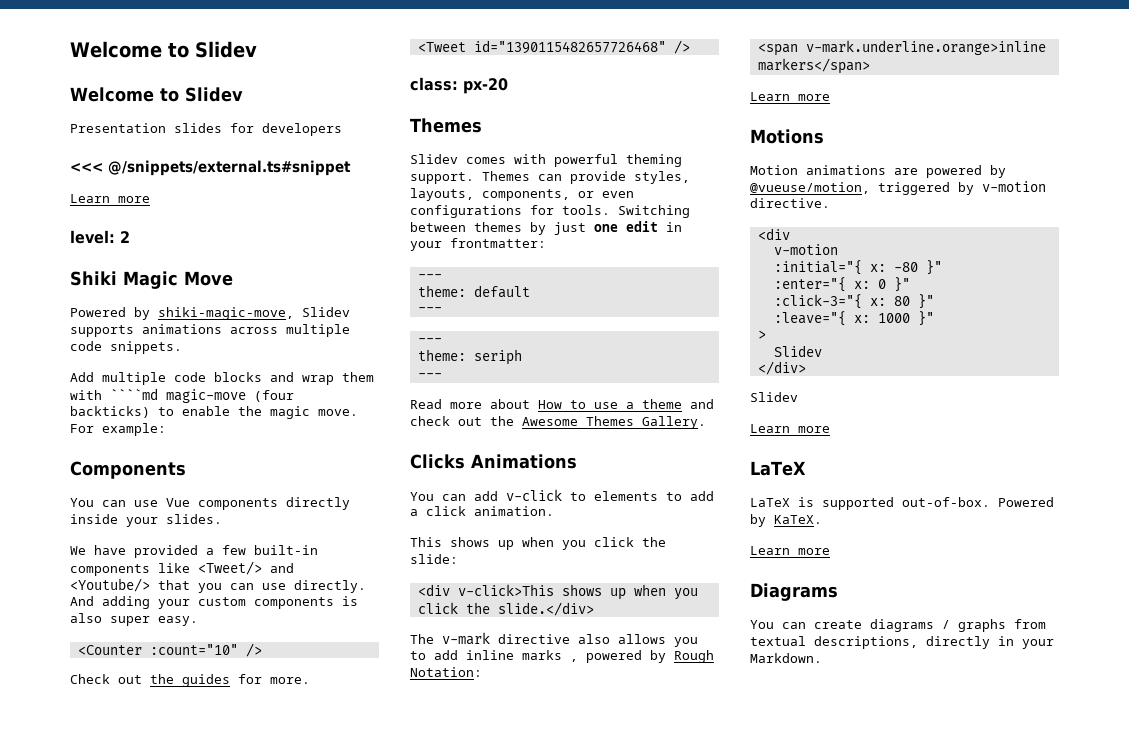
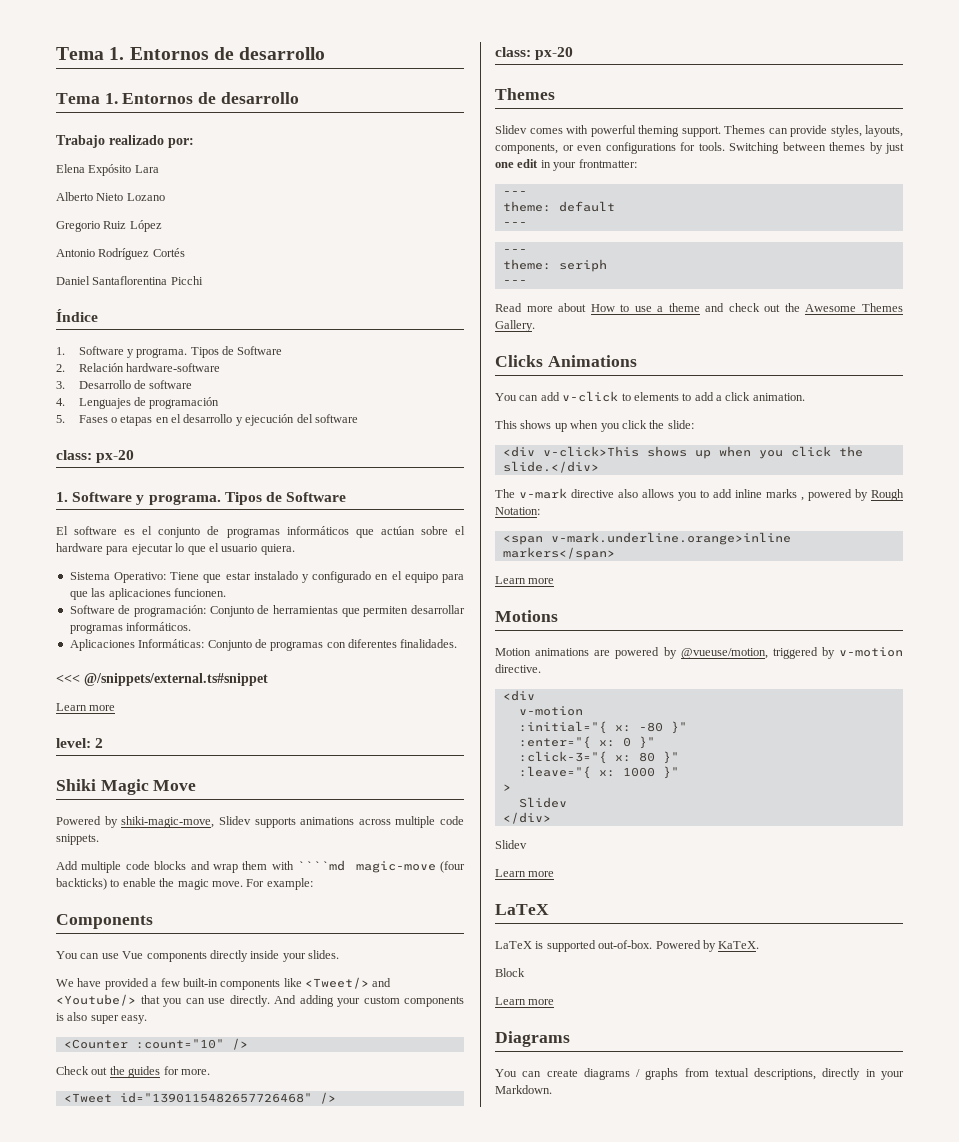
[70,41,257,58] [70,87,243,102] [70,123,342,136] Welcome to Slidev // Welcome to Slidev // Presentation slides for developers -> [56,47,326,60] [56,92,299,104] [56,135,194,148] [56,164,159,176] [56,192,165,201] [56,220,162,232] [56,248,185,260] [56,276,203,285] [56,309,98,322] [56,346,283,358] [56,363,220,372] [56,380,193,389] [56,397,220,409] [56,414,358,426] [56,450,135,463] [56,492,347,505] [56,526,465,538] [56,543,295,555] [69,571,464,583] [69,588,226,600] [69,605,465,617] [69,622,192,634] [69,639,458,651] Tema 1. Entornos de desarrollo // Tema 1. Entornos de desarrollo // Trabajo realizado por: // Elena Expósito Lara // Alberto Nieto Lozano // Gregorio Ruiz López // Antonio Rodríguez Cortés // Daniel Santaflorentina Picchi // Índice // 1. Software y programa. Tipos de Software // 2. Relación hardware-software // 3. Desarrollo de software // 4. Lenguajes de programación // 5. Fases o etapas en el desarrollo y ejecución del software // class: px-20 // 1. Software y programa. Tipos de Software // El software es el conjunto de programas informáticos que actúan sobre el hardware para ejecutar lo que el usuario quiera. // Sistema Operativo: Tiene que estar instalado y configurado en el equipo para que las aplicaciones funcionen. // Software de programación: Conjunto de herramientas que permiten desarrollar programas informáticos. // Aplicaciones Informáticas: Conjunto de programas con diferentes finalidades.
(822, 519) none -> [495,968,525,977] // Block

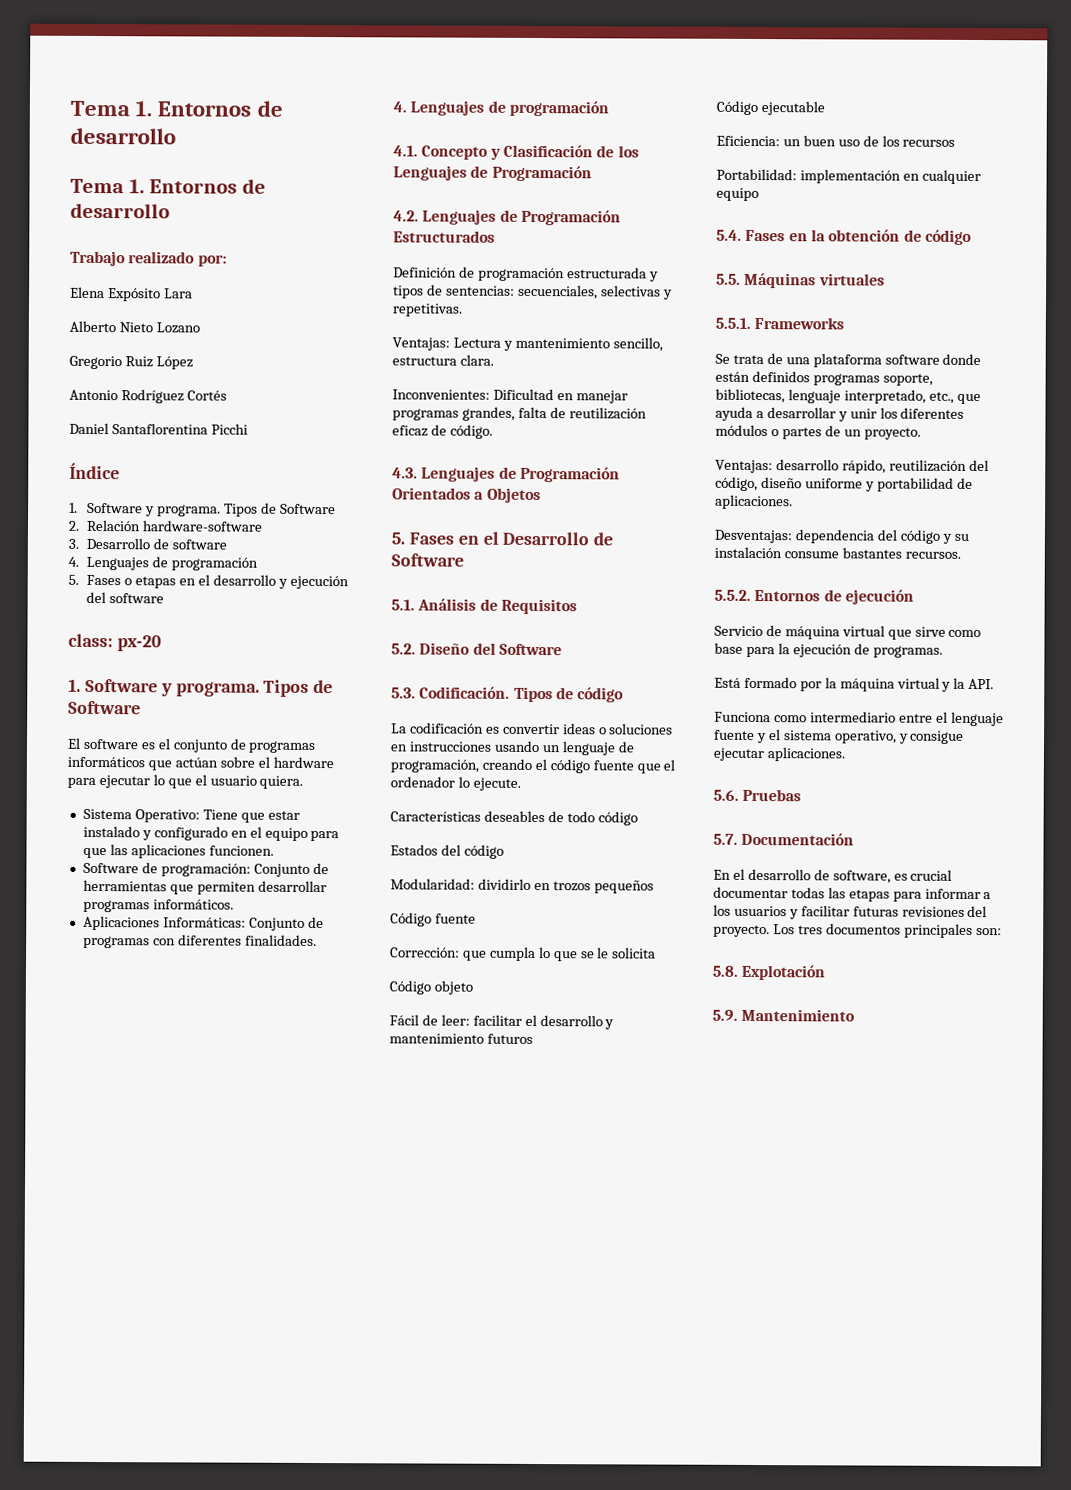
[56,673,268,686] [56,703,116,711] [56,738,104,748] [56,779,197,795] [56,816,464,828] [56,834,99,845] [56,860,465,873] [56,878,313,890] [56,914,153,929] [56,950,339,962] [56,977,392,990] [56,994,464,1007] [56,1012,148,1024] [63,1038,248,1050] [56,1066,210,1078] [63,1092,336,1104] [495,47,574,60] [495,88,555,100] [495,125,903,137] [495,142,904,154] [495,159,637,171] [502,191,527,195] [502,201,615,212] [502,222,527,226] [502,249,527,253] [502,259,607,272] [502,280,527,284] [495,303,903,312] [495,320,535,332] [495,355,637,367] [495,391,805,402] [495,420,694,432] [502,446,863,459] [502,461,599,473] [495,488,904,501] [495,507,540,515] [502,532,791,545] [502,547,615,560] [495,576,555,584] [495,610,558,622] [495,647,903,659] [495,664,541,673] [502,690,535,701] [518,706,583,716] [518,721,687,734] [518,736,655,749] [518,751,679,764] [518,766,679,779] [502,784,511,791] [518,797,567,808] [502,812,551,824] [495,840,527,849] [495,869,555,877] [495,904,549,915] [495,940,760,952] [495,968,525,977] [495,997,555,1005] [495,1031,570,1047] [495,1068,904,1080] [495,1085,552,1094] <<< @/snippets/external.ts#snippet // Learn more // level: 2 // Shiki Magic Move // Powered by shiki-magic-move, Slidev supports animations across multiple code snippets. // Add multiple code blocks and wrap them with ````md magic-move (four backticks) to enable the magic move. For example: // Components // You can use Vue components directly inside your slides. // We have provided a few built-in components like <Tweet/> and <Youtube/> that you can use directly. And adding your custom components is also super easy. // <Counter :count="10" /> // Check out the guides for more. // <Tweet id="1390115482657726468" /> // class: px-20 // Themes // Slidev comes with powerful theming support. Themes can provide styles, layouts, components, or even configurations for tools. Switching between themes by just one edit in your frontmatter: // --- // theme: default // --- // --- // theme: seriph // --- // Read more about How to use a theme and check out the Awesome Themes Gallery. // Clicks Animations // You can add v-click to elements to add a click animation. // This shows up when you click the slide: // <div v-click>This shows up when you click the slide.</div> // The v-mark directive also allows you to add inline marks , powered by Rough Notation: // <span v-mark.underline.orange>inline markers</span> // Learn more // Motions // Motion animations are powered by @vueuse/motion, triggered by v-motion directive. // <div // v-motion // :initial="{ x: -80 }" // :enter="{ x: 0 }" // :click-3="{ x: 80 }" // :leave="{ x: 1000 }" // > // Slidev // </div> // Slidev // Learn more // LaTeX // LaTeX is supported out-of-box. Powered by KaTeX. // Block // Learn more // Diagrams // You can create diagrams / graphs from textual descriptions, directly in your Markdown. -> [393,100,609,117] [393,144,639,160] [393,165,592,182] [393,209,621,226] [393,230,495,243] [393,266,659,282] [393,284,673,300] [392,303,463,317] [392,337,663,352] [392,354,494,366] [392,388,628,404] [392,406,647,421] [392,424,493,439] [392,466,620,483] [392,487,541,504] [391,531,614,546] [391,553,464,567] [391,598,577,615] [391,642,562,656] [391,686,625,703] [391,722,674,735] [390,740,635,756] [390,758,676,774] [390,776,521,791] [390,810,638,826] [390,844,504,859] [390,878,654,894] [390,912,476,927] [390,946,657,962] [389,980,473,995] [389,1014,615,1030] [389,1033,533,1044] [716,100,825,116] [716,135,956,147] [716,168,981,185] [716,187,759,202] [716,229,972,245] [716,272,885,289] [715,316,845,330] [715,353,982,368] [715,370,933,386] [715,388,981,405] [715,406,965,422] [715,424,921,440] [715,459,989,474] [715,476,973,492] [715,494,793,510] [714,529,969,544] [714,546,961,559] [714,589,914,605] [714,625,982,640] [714,642,943,658] [714,676,995,692] [714,711,1004,727] [714,729,965,744] [713,747,845,762] [713,788,802,802] [713,832,855,846] [713,868,953,884] [713,886,992,902] [713,904,988,920] [713,923,1002,938] [712,964,827,981] [712,1008,856,1022] 4. Lenguajes de programación // 4.1. Concepto y Clasificación de los Lenguajes de Programación // 4.2. Lenguajes de Programación Estructurados // Definición de programación estructurada y tipos de sentencias: secuenciales, selectivas y repetitivas. // Ventajas: Lectura y mantenimiento sencillo, estructura clara. // Inconvenientes: Dificultad en manejar programas grandes, falta de reutilización eficaz de código. // 4.3. Lenguajes de Programación Orientados a Objetos // 5. Fases en el Desarrollo de Software // 5.1. Análisis de Requisitos // 5.2. Diseño del Software // 5.3. Codificación. Tipos de código // La codificación es convertir ideas o soluciones en instrucciones usando un lenguaje de programación, creando el código fuente que el ordenador lo ejecute. // Características deseables de todo código // Estados del código // Modularidad: dividirlo en trozos pequeños // Código fuente // Corrección: que cumpla lo que se le solicita // Código objeto // Fácil de leer: facilitar el desarrollo y mantenimiento futuros // Código ejecutable // Eficiencia: un buen uso de los recursos // Portabilidad: implementación en cualquier equipo // 5.4. Fases en la obtención de código // 5.5. Máquinas virtuales // 5.5.1. Frameworks // Se trata de una plataforma software donde están definidos programas soporte, bibliotecas, lenguaje interpretado, etc., que ayuda a desarrollar y unir los diferentes módulos o partes de un proyecto. // Ventajas: desarrollo rápido, reutilización del código, diseño uniforme y portabilidad de aplicaciones. // Desventajas: dependencia del código y su instalación consume bastantes recursos. // 5.5.2. Entornos de ejecución // Servicio de máquina virtual que sirve como base para la ejecución de programas. // Está formado por la máquina virtual y la API. // Funciona como intermediario entre el lenguaje fuente y el sistema operativo, y consigue ejecutar aplicaciones. // 5.6. Pruebas // 5.7. Documentación // En el desarrollo de software, es crucial documentar todas las etapas para informar a los usuarios y facilitar futuras revisiones del proyecto. Los tres documentos principales son: // 5.8. Explotación // 5.9. Mantenimiento

